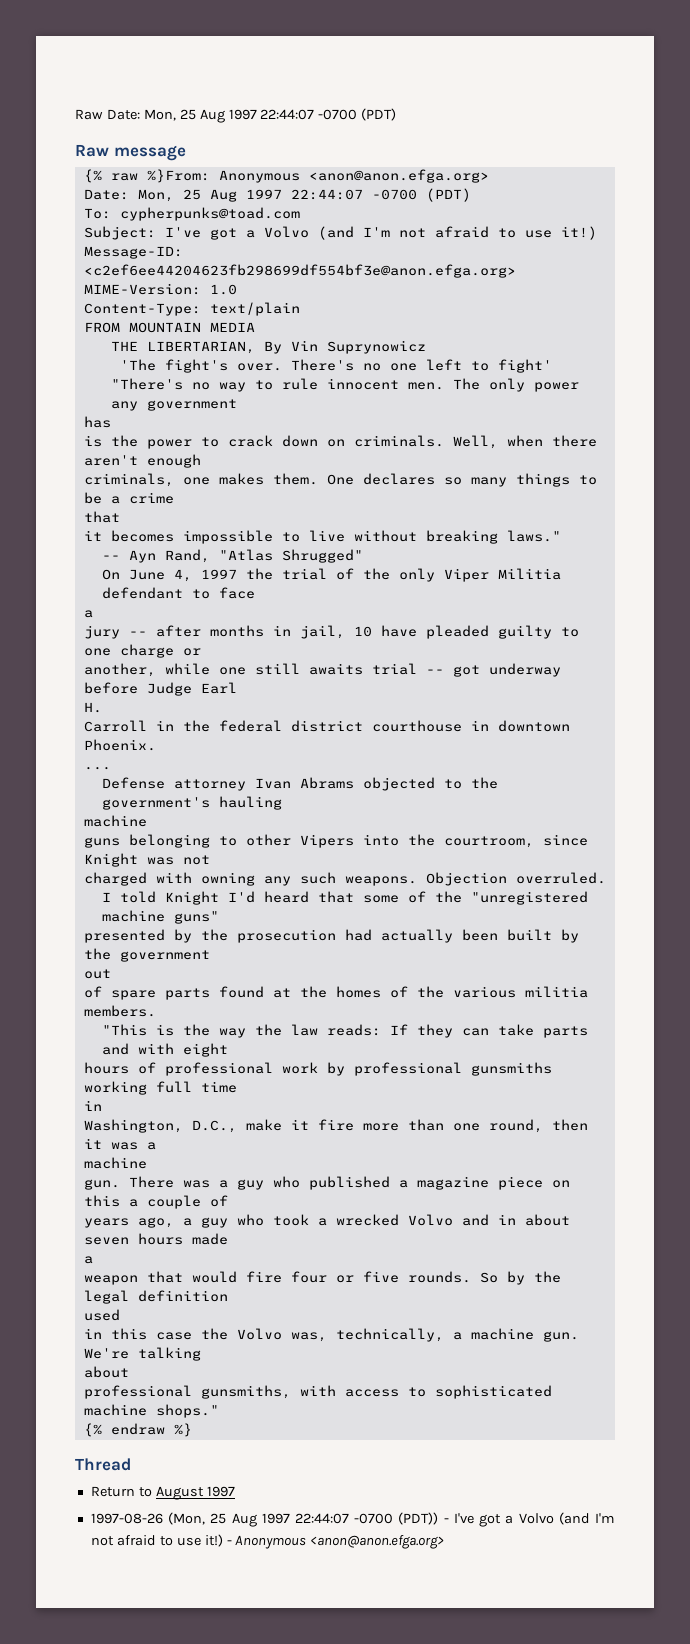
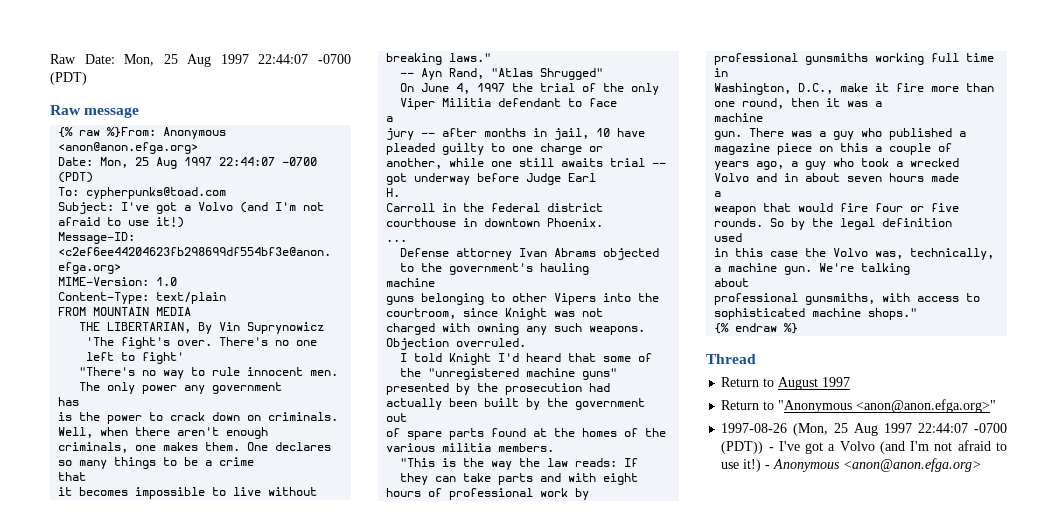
(235, 1491) none -> [721,399,997,413] // Return to "Anonymous <anon@anon.efga.org>"

